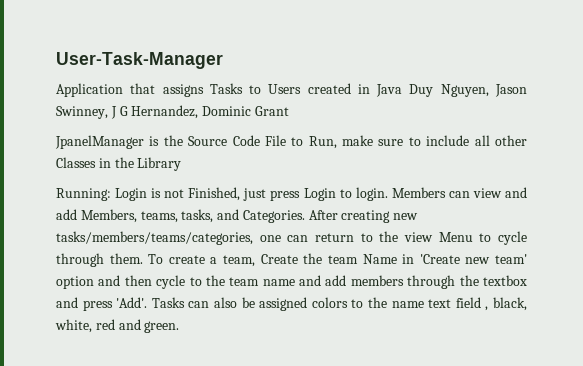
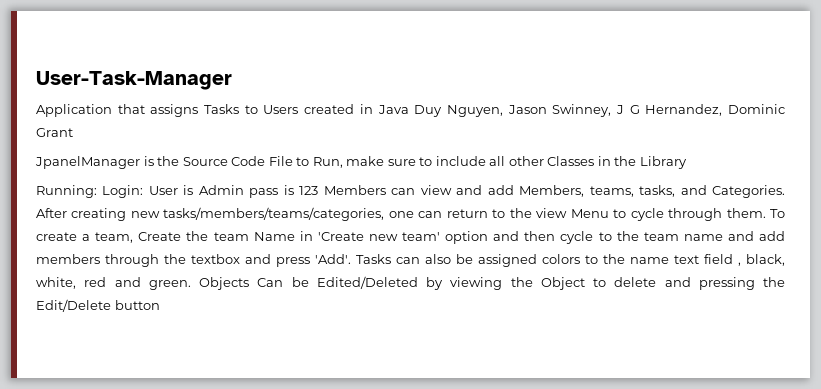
[115,187,388,201] Login is not Finished, just press Login to login. -> [102,185,319,198] Login: User is Admin pass is 123
(180, 327) none -> [199,276,785,290] [36,299,160,312] Objects Can be Edited/Deleted by viewing the Object to delete and pressing the Edit/Delete button

